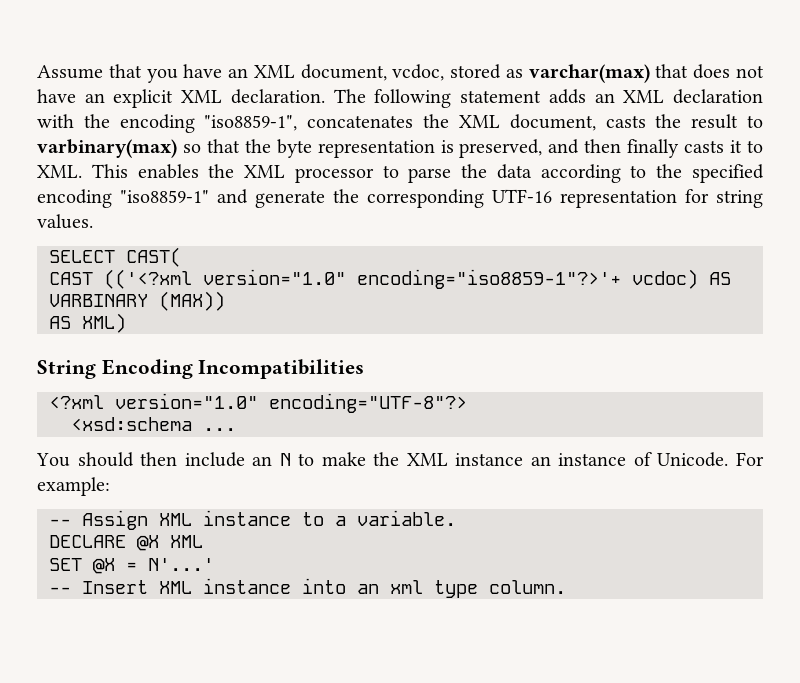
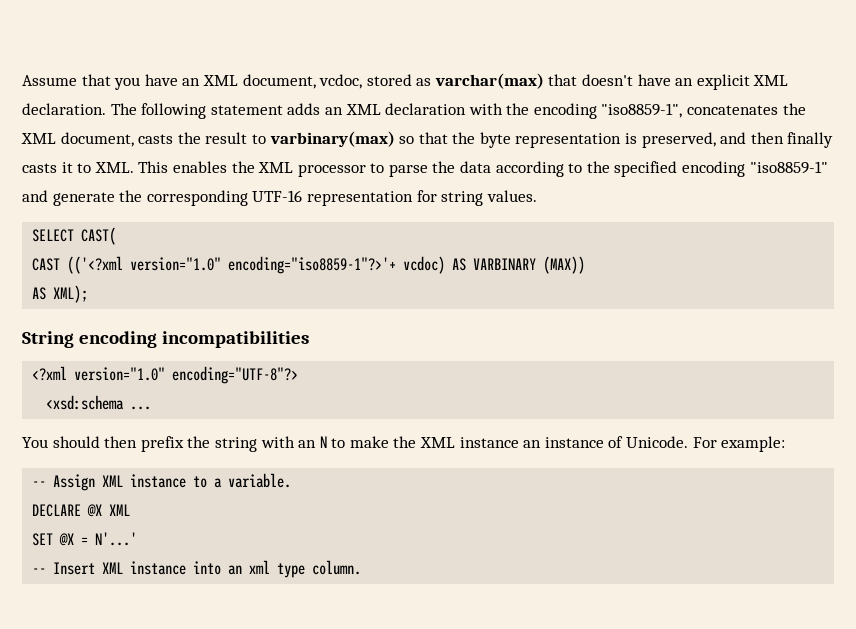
[693,64,764,79] does not -> [582,74,634,86] doesn't
[82,313,126,333] XML) -> [53,285,89,303] XML);
[101,359,365,379] Encoding Incompatibilities -> [78,331,309,348] encoding incompatibilities
[184,452,245,467] include -> [140,436,295,452] prefix the string with

